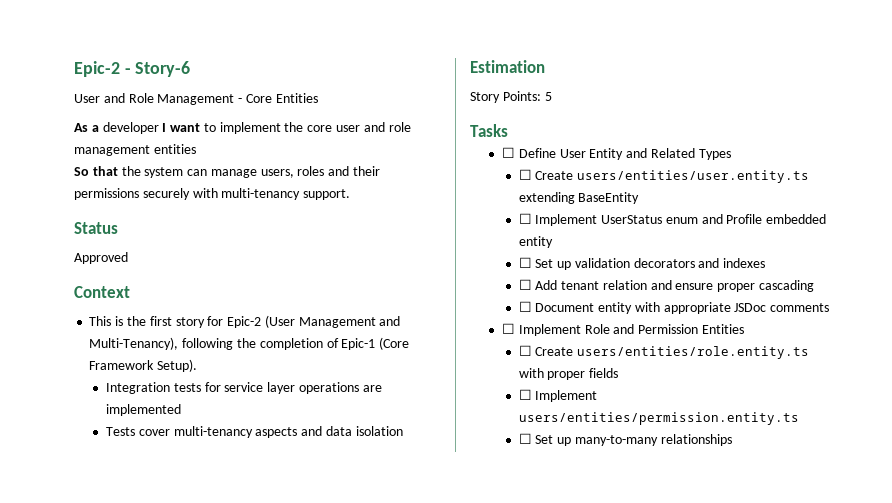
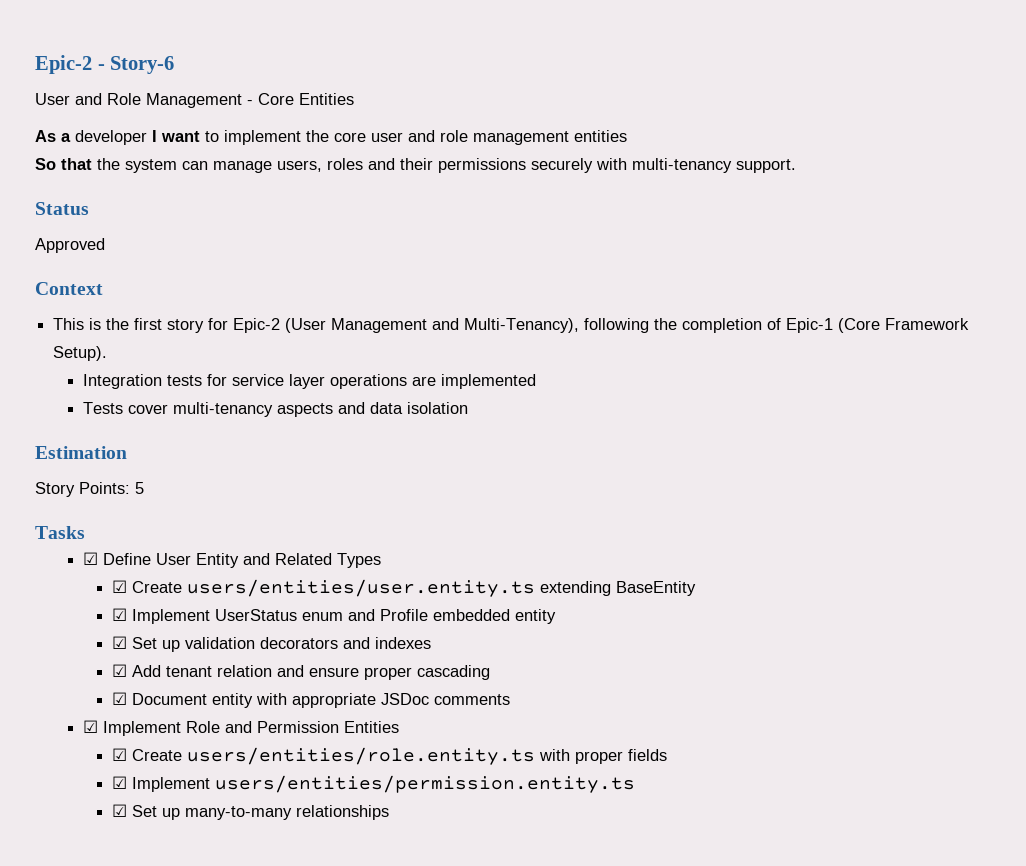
[501,147,515,158] ☐ -> [82,552,98,565] ☑
[518,169,532,180] ☐ -> [111,580,127,593] ☑
[518,213,532,224] ☐ -> [111,608,127,621] ☑
[518,257,532,268] ☐ -> [111,636,127,649] ☑
[518,279,532,290] ☐ -> [111,664,127,677] ☑
[518,301,532,312] ☐ -> [111,692,127,705] ☑
[501,323,515,334] ☐ -> [82,720,98,733] ☑
[518,345,532,356] ☐ -> [111,748,127,761] ☑
[518,389,532,400] ☐ -> [111,776,127,789] ☑
[518,433,532,444] ☐ -> [111,804,127,817] ☑

